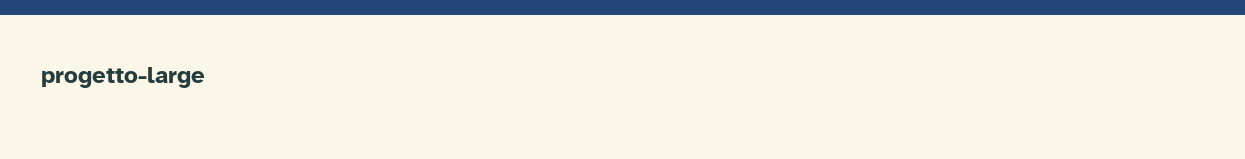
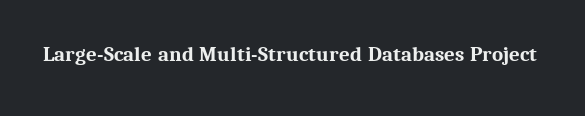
[41,67,205,88] progetto-large -> [43,46,537,65] Large-Scale and Multi-Structured Databases Project

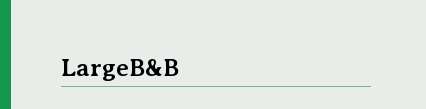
[43,46,537,65] Large-Scale and Multi-Structured Databases Project -> [61,59,179,81] LargeB&B

